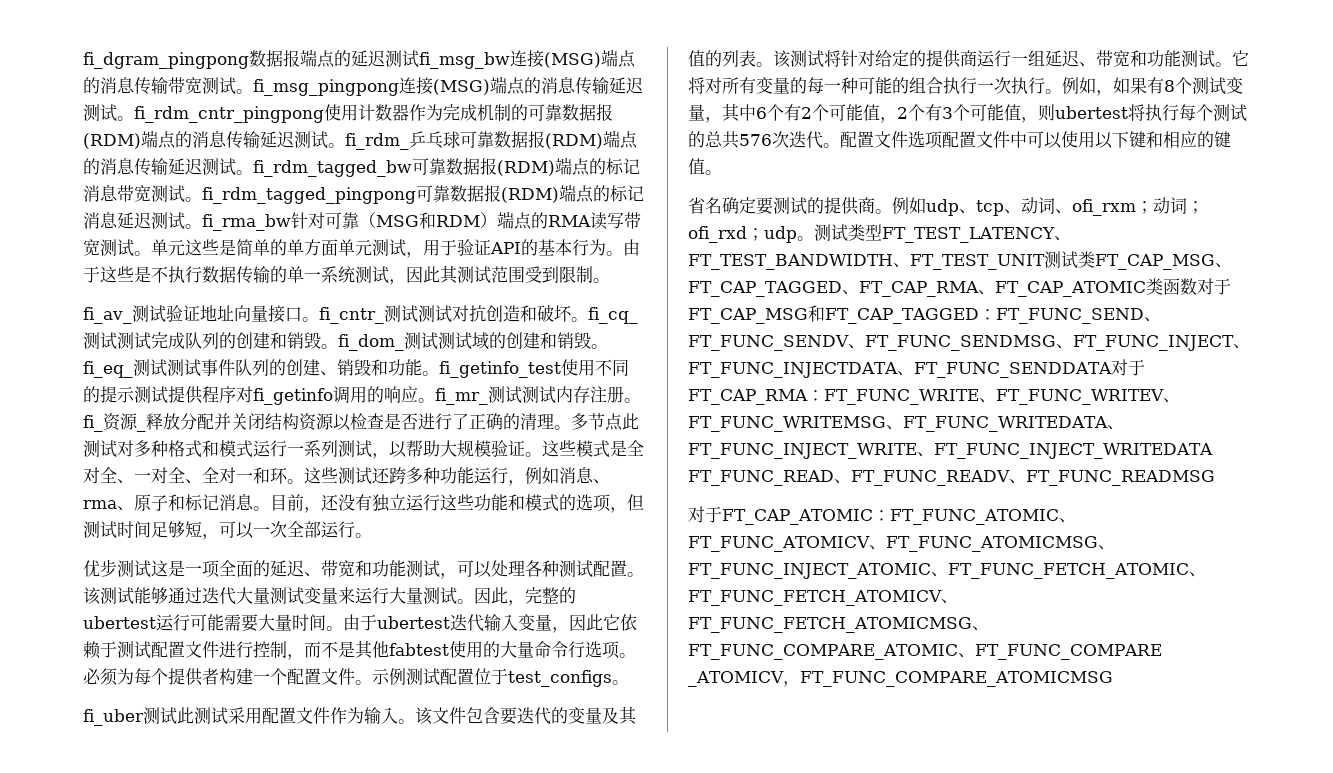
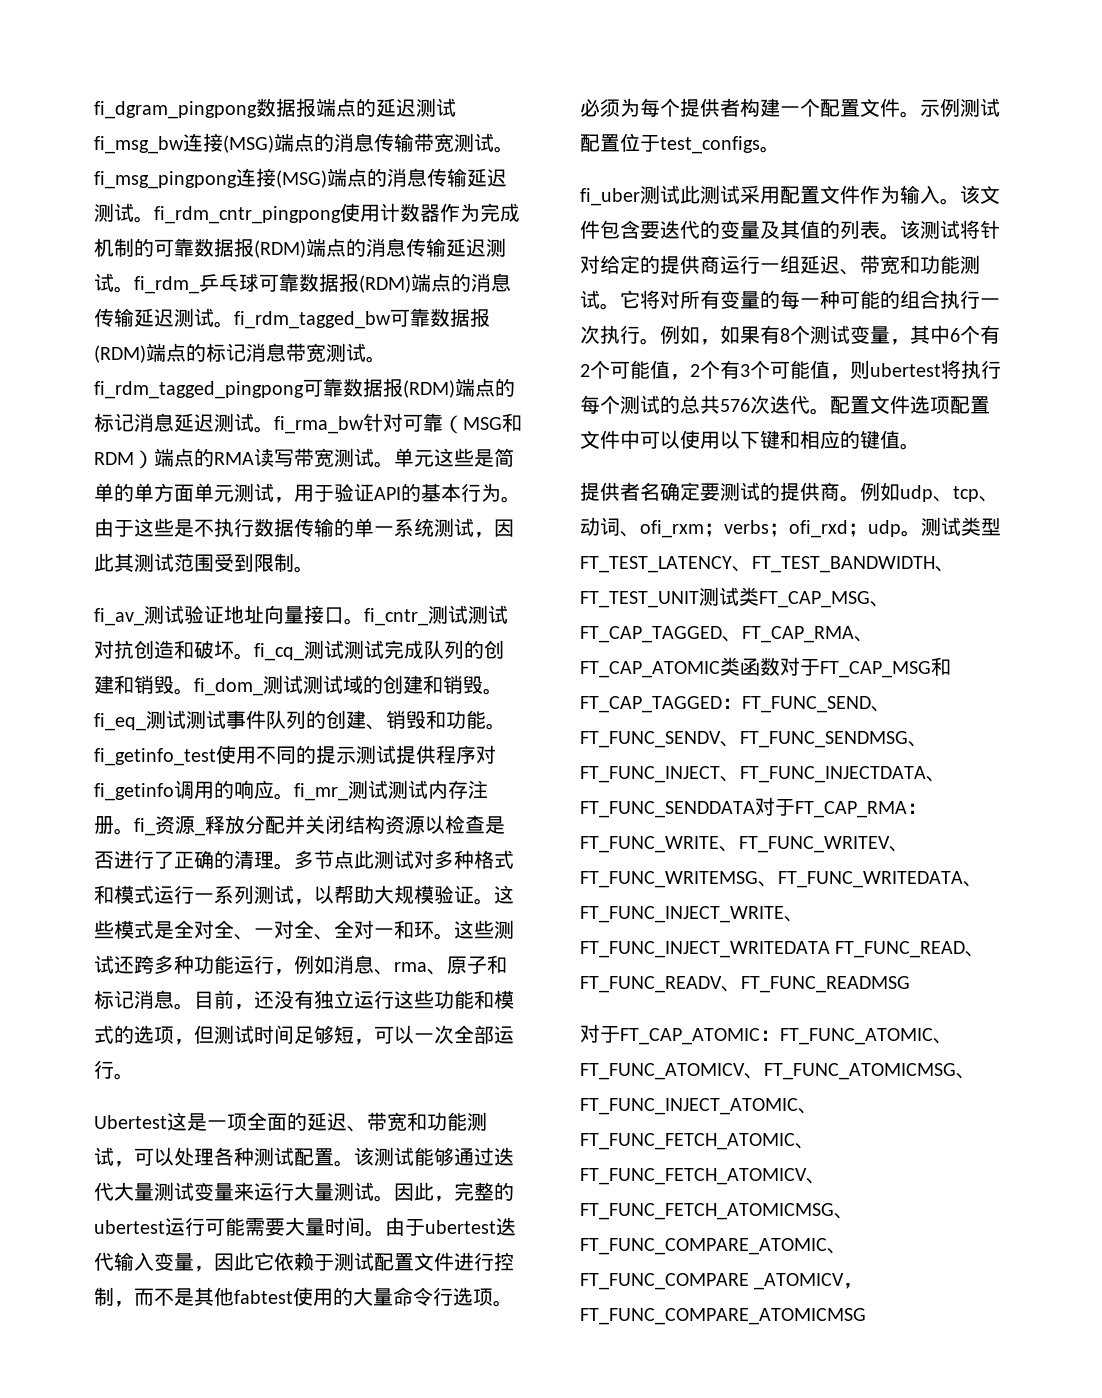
[83,559,151,578] 优步测试 -> [94,1115,167,1129] Ubertest
[688,197,705,214] 省 -> [580,482,640,501] 提供者
[1153,197,1187,214] 动词 -> [724,520,769,534] verbs

